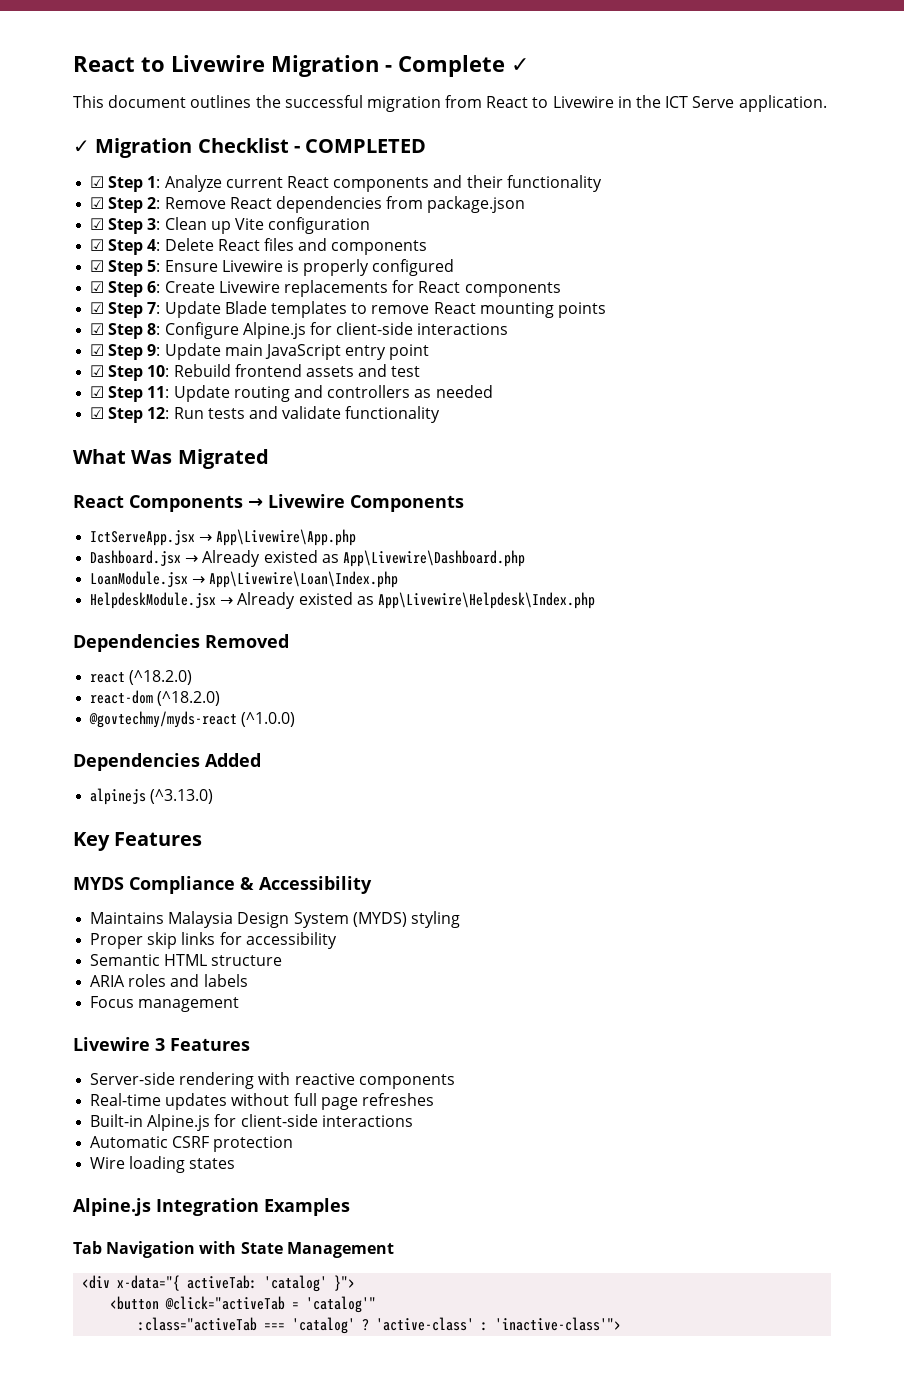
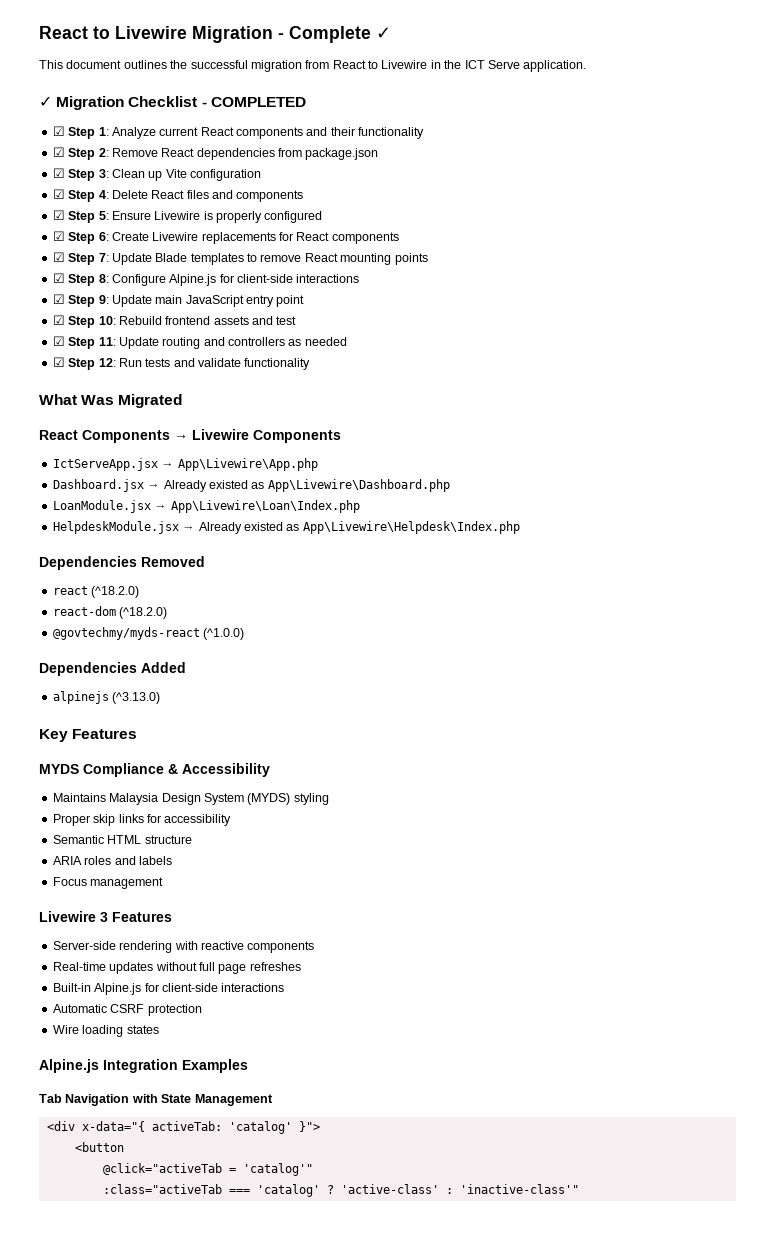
(160, 1303) none -> (124, 1147) //
[495,1317,622,1331] 'inactive-class'"> -> [459,1184,579,1194] 'inactive-class'"

